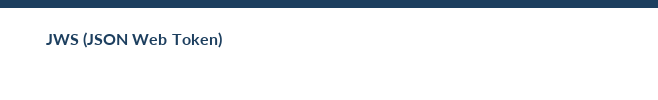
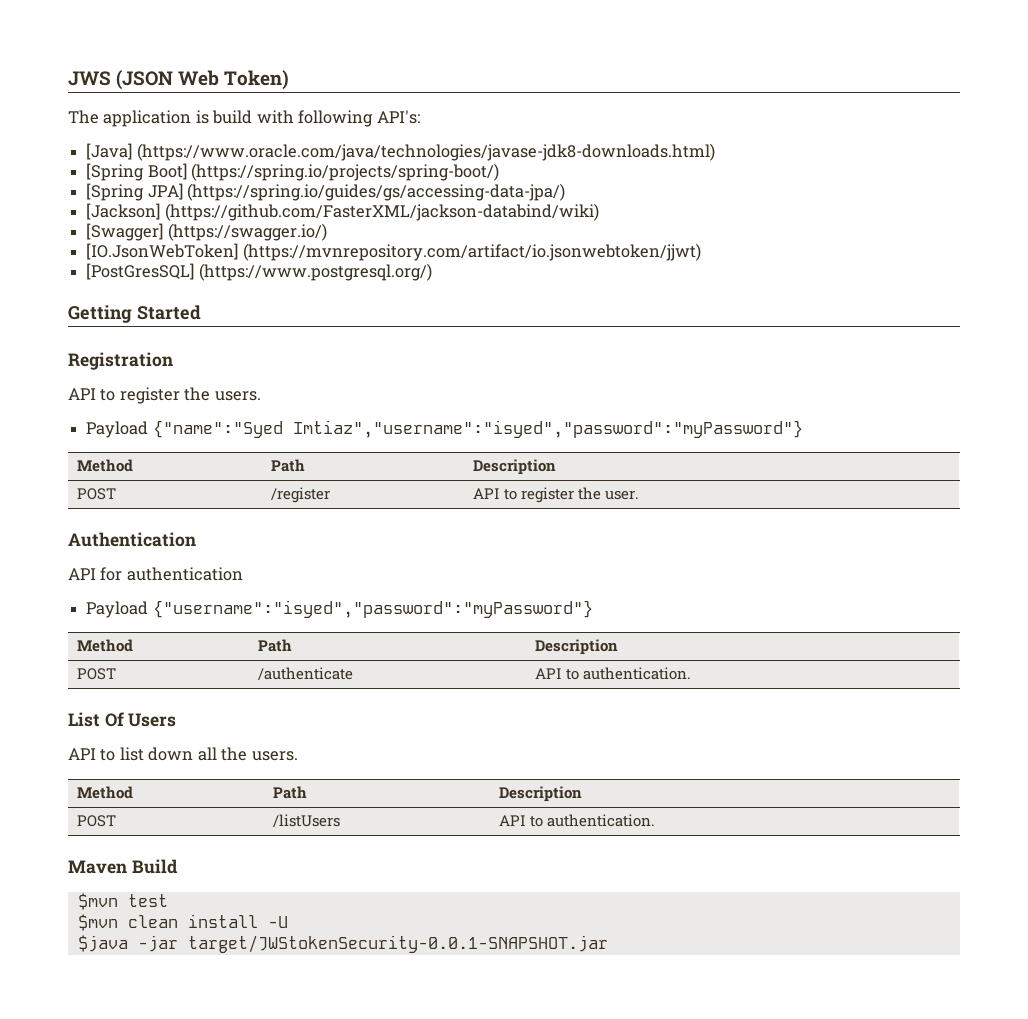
(222, 40) none -> [68,110,420,127] [86,143,715,161] [86,163,500,181] [86,183,566,201] [86,203,599,221] [86,223,327,241] [86,243,701,261] [86,263,432,281] [68,305,201,323] [68,352,173,370] [68,387,261,404] [86,420,803,438] [76,459,133,472] [270,459,305,472] [472,459,556,475] [76,488,116,500] [270,487,330,503] [472,487,639,503] [68,532,196,547] [68,567,243,581] [86,600,593,618] [76,639,133,652] [257,639,292,652] [534,639,618,655] [76,668,116,680] [257,667,353,680] [534,667,691,680] [68,712,177,727] [68,747,298,761] [76,786,133,799] [272,786,307,799] [498,786,582,802] [76,815,116,827] [272,814,340,827] [498,814,655,827] [68,859,178,874] [77,893,168,910] [77,914,288,931] [77,935,608,953] // The application is build with following API's: // [Java] (https://www.oracle.com/java/technologies/javase-jdk8-downloads.html) // [Spring Boot] (https://spring.io/projects/spring-boot/) // [Spring JPA] (https://spring.io/guides/gs/accessing-data-jpa/) // [Jackson] (https://github.com/FasterXML/jackson-databind/wiki) // [Swagger] (https://swagger.io/) // [IO.JsonWebToken] (https://mvnrepository.com/artifact/io.jsonwebtoken/jjwt) // [PostGresSQL] (https://www.postgresql.org/) // Getting Started // Registration // API to register the users. // Payload {"name":"Syed Imtiaz","username":"isyed","password":"myPassword"} // Method | Path | Description // POST | /register | API to register the user. // Authentication // API for authentication // Payload {"username":"isyed","password":"myPassword"} // Method | Path | Description // POST | /authenticate | API to authentication. // List Of Users // API to list down all the users. // Method | Path | Description // POST | /listUsers | API to authentication. // Maven Build // $mvn test // $mvn clean install -U // $java -jar target/JWStokenSecurity-0.0.1-SNAPSHOT.jar

